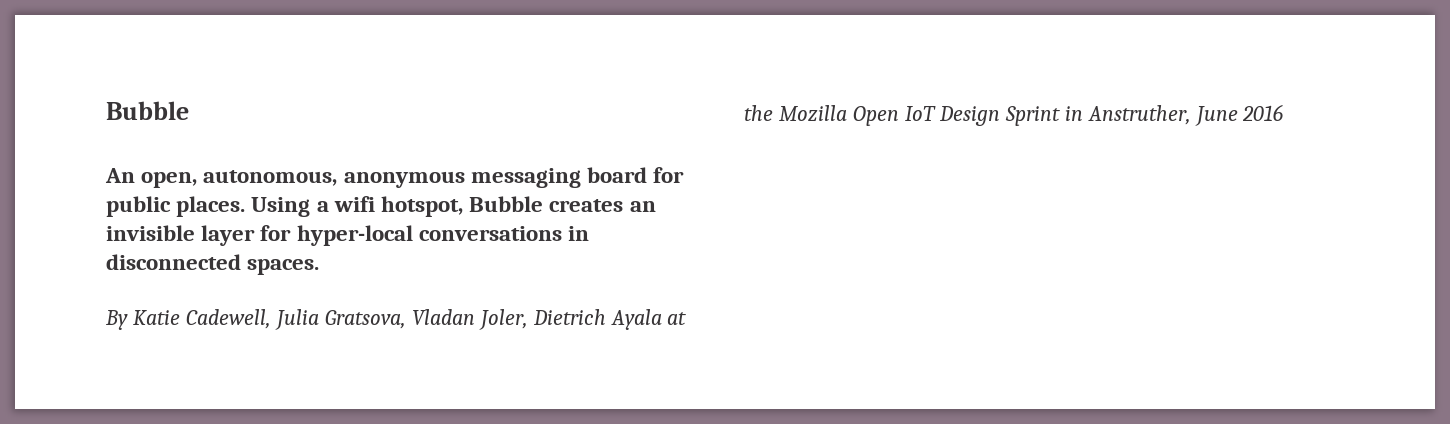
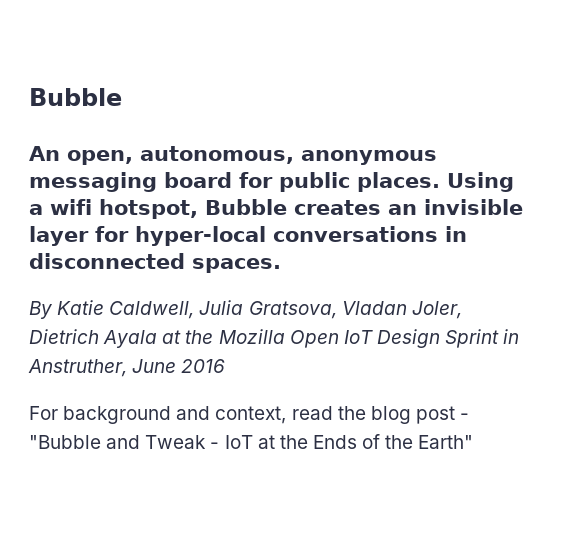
[185,309,271,329] Cadewell, -> [109,301,195,319] Caldwell,
(1284, 112) none -> [29,406,470,424] [29,434,474,449] // For background and context, read the blog post - "Bubble and Tweak - IoT at the Ends of the Earth"

